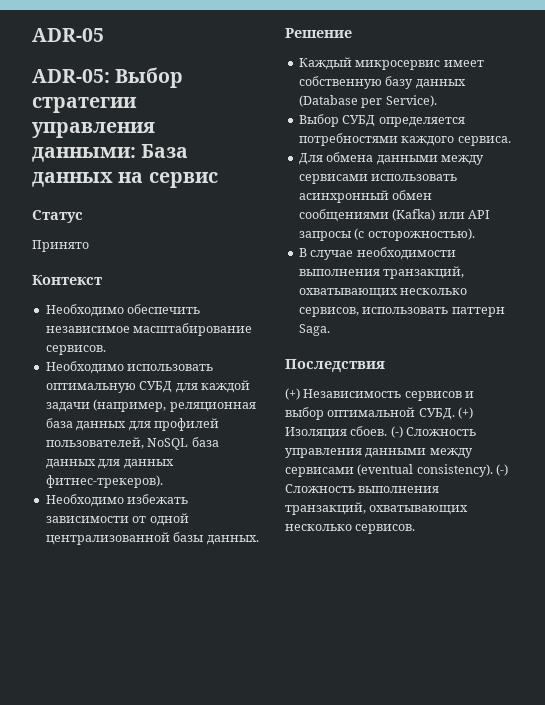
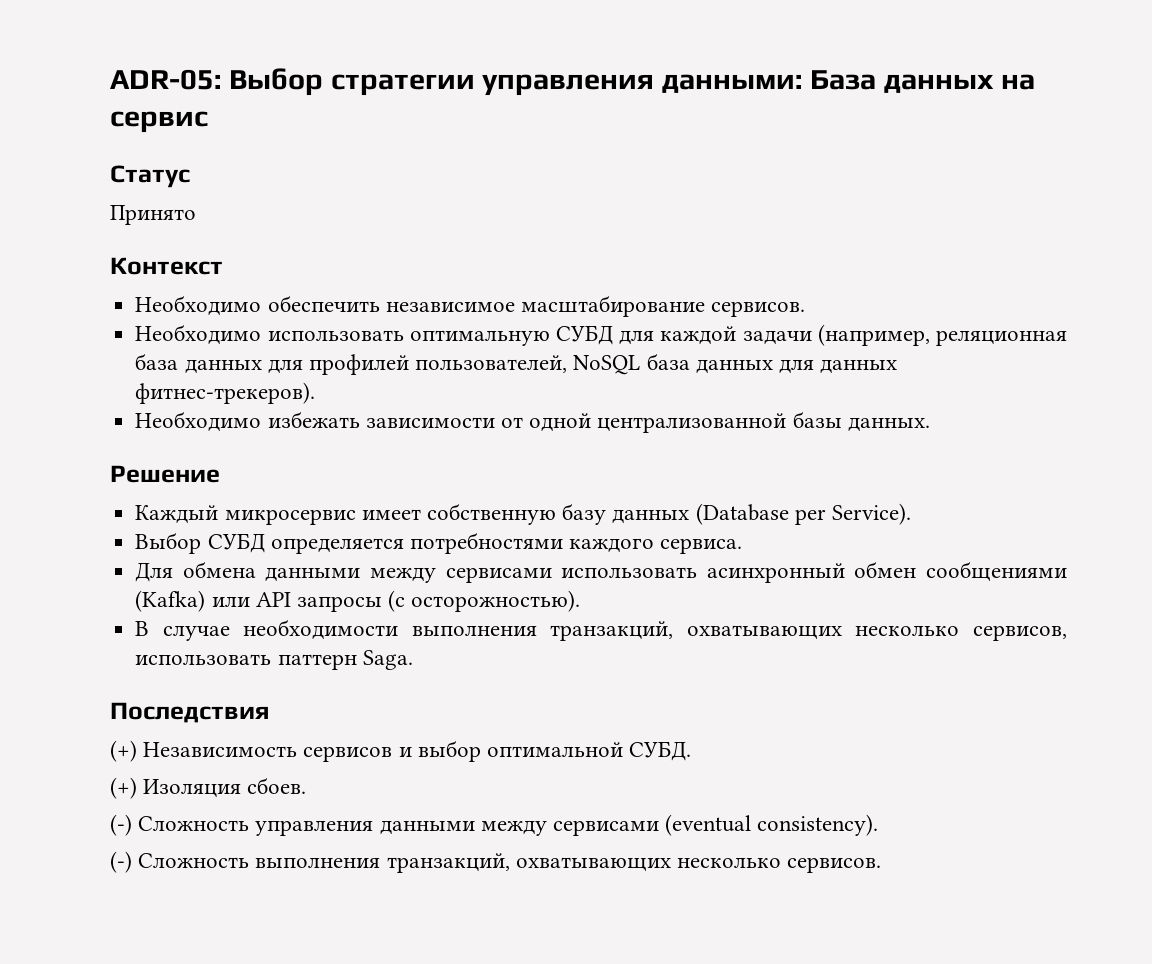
[32,28,104,42] ADR-05 // -> (110, 79) none
(455, 414) none -> (692, 751) //
(388, 431) none -> (307, 785) //
(493, 470) none -> (879, 825) //

